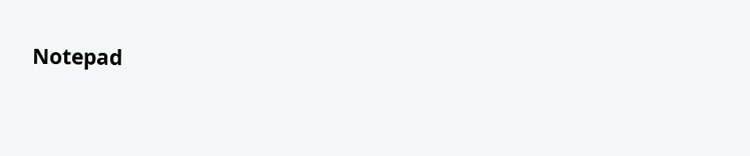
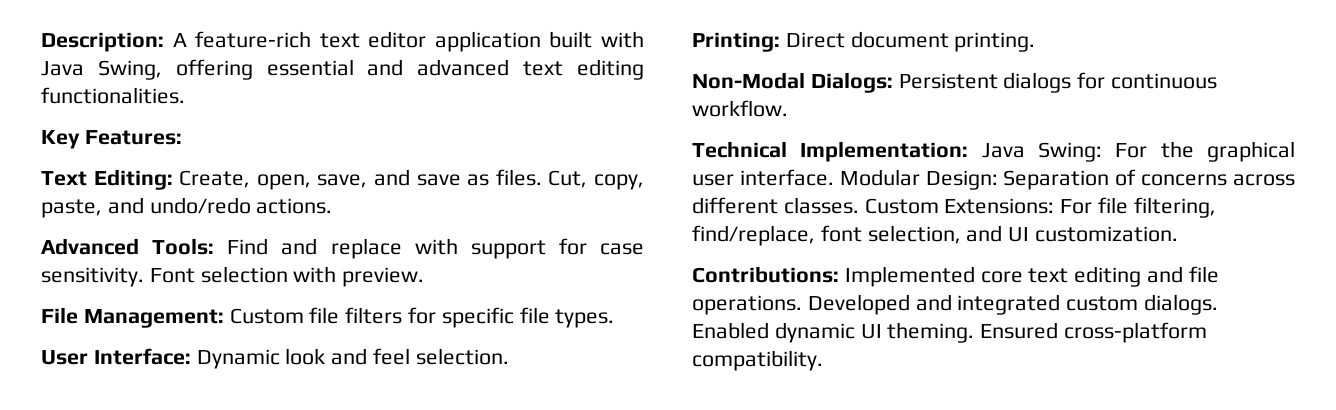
[32,47,123,71] Notepad -> [41,31,644,52] [41,59,644,80] [41,87,185,104] [41,130,182,149] [41,169,645,190] [41,197,333,218] [41,238,644,259] [41,266,425,287] [41,307,615,328] [41,348,509,369] [692,31,1036,52] [692,72,1218,93] [692,100,788,117] [692,141,1295,162] [692,169,1295,190] [692,197,1216,218] [692,225,1179,246] [692,266,1219,287] [692,294,1219,315] [692,322,1208,343] [692,350,823,371] Description: A feature-rich text editor application built with Java Swing, offering essential and advanced text editing functionalities. // Key Features: // Text Editing: Create, open, save, and save as files. Cut, copy, paste, and undo/redo actions. // Advanced Tools: Find and replace with support for case sensitivity. Font selection with preview. // File Management: Custom file filters for specific file types. // User Interface: Dynamic look and feel selection. // Printing: Direct document printing. // Non-Modal Dialogs: Persistent dialogs for continuous workflow. // Technical Implementation: Java Swing: For the graphical user interface. Modular Design: Separation of concerns across different classes. Custom Extensions: For file filtering, find/replace, font selection, and UI customization. // Contributions: Implemented core text editing and file operations. Developed and integrated custom dialogs. Enabled dynamic UI theming. Ensured cross-platform compatibility.

